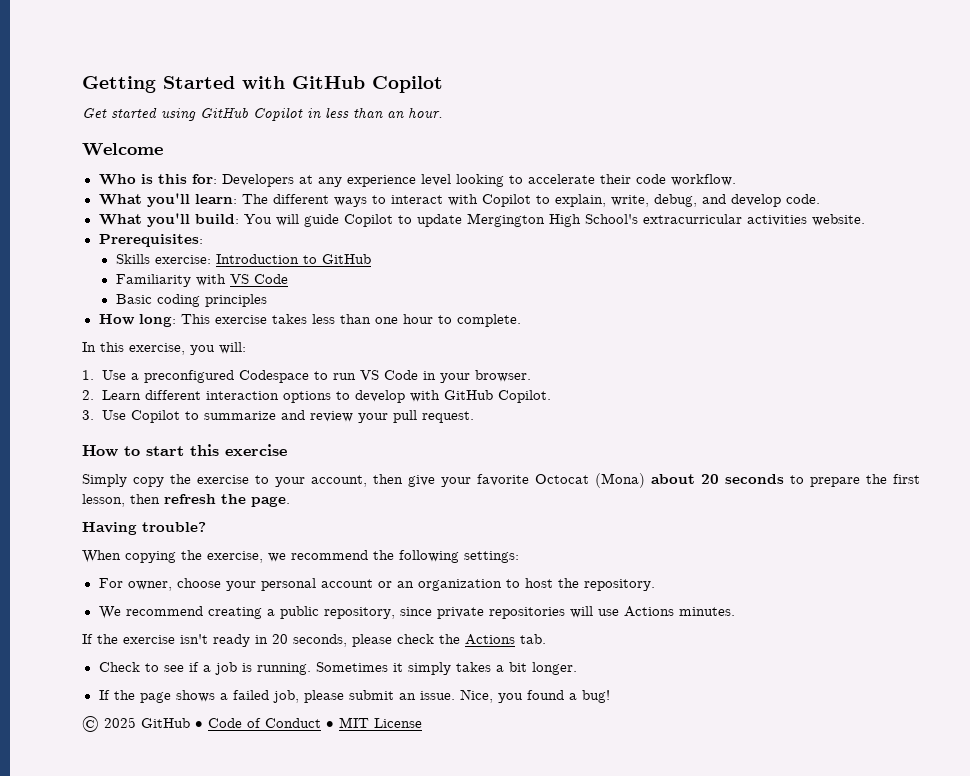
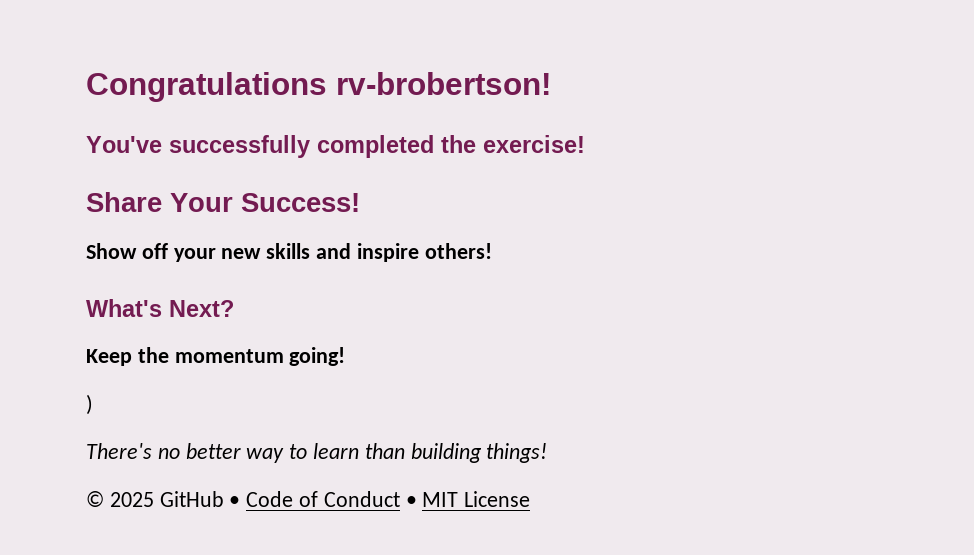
[82,76,443,93] [82,107,443,121] [82,143,163,156] [98,174,736,187] [98,193,820,207] [98,213,865,227] [98,234,203,247] [115,254,371,264] [115,274,288,287] [115,294,267,307] [98,314,521,327] [82,342,246,355] [82,370,531,383] [82,390,551,403] [82,410,474,423] [82,444,287,457] [82,473,920,488] [82,494,290,507] [82,522,206,535] [82,550,519,563] [98,578,655,591] [98,606,735,619] [82,634,546,647] [98,662,577,675] [98,689,610,703] Getting Started with GitHub Copilot // Get started using GitHub Copilot in less than an hour. // Welcome // Who is this for: Developers at any experience level looking to accelerate their code workflow. // What you'll learn: The different ways to interact with Copilot to explain, write, debug, and develop code. // What you'll build: You will guide Copilot to update Mergington High School's extracurricular activities website. // Prerequisites: // Skills exercise: Introduction to GitHub // Familiarity with VS Code // Basic coding principles // How long: This exercise takes less than one hour to complete. // In this exercise, you will: // 1. Use a preconfigured Codespace to run VS Code in your browser. // 2. Learn different interaction options to develop with GitHub Copilot. // 3. Use Copilot to summarize and review your pull request. // How to start this exercise // Simply copy the exercise to your account, then give your favorite Octocat (Mona) about 20 seconds to prepare the first lesson, then refresh the page. // Having trouble? // When copying the exercise, we recommend the following settings: // For owner, choose your personal account or an organization to host the repository. // We recommend creating a public repository, since private repositories will use Actions minutes. // If the exercise isn't ready in 20 seconds, please check the Actions tab. // Check to see if a job is running. Sometimes it simply takes a bit longer. // If the page shows a failed job, please submit an issue. Nice, you found a bug! -> [86,72,551,102] [86,135,585,158] [86,192,360,212] [86,243,492,262] [86,299,234,317] [86,347,346,366] [86,394,93,415] [86,443,548,463] Congratulations rv-brobertson! // You've successfully completed the exercise! // Share Your Success! // Show off your new skills and inspire others! // What's Next? // Keep the momentum going! // ) // There's no better way to learn than building things!

